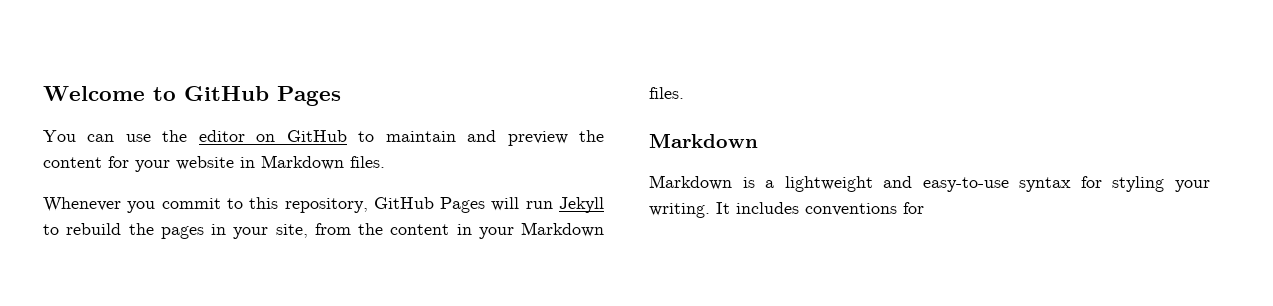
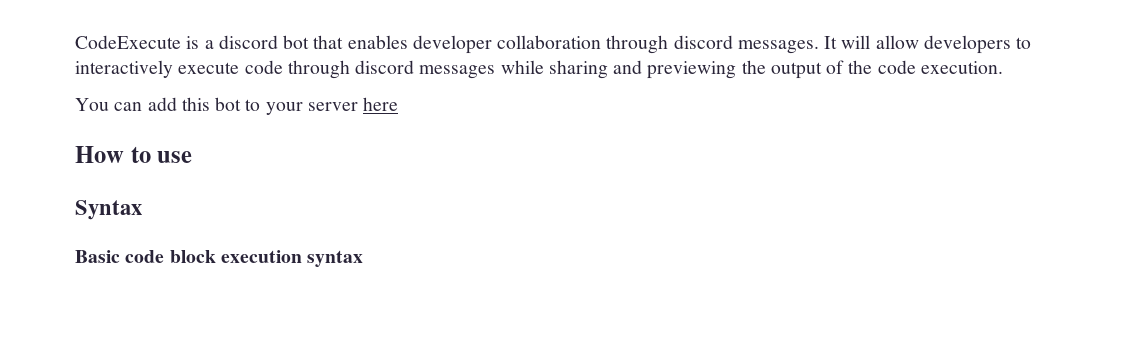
[43,86,341,106] [43,130,604,146] [43,155,385,172] [43,197,604,213] [43,222,604,239] [649,87,684,99] [649,133,758,148] [649,175,1210,192] [649,202,924,218] Welcome to GitHub Pages // You can use the editor on GitHub to maintain and preview the content for your website in Markdown files. // Whenever you commit to this repository, GitHub Pages will run Jekyll to rebuild the pages in your site, from the content in your Markdown files. // Markdown // Markdown is a lightweight and easy-to-use syntax for styling your writing. It includes conventions for -> [75,35,1032,54] [75,60,1003,79] [75,97,399,115] [75,146,193,163] [75,200,142,220] [75,250,364,267] CodeExecute is a discord bot that enables developer collaboration through discord messages. It will allow developers to interactively execute code through discord messages while sharing and previewing the output of the code execution. // You can add this bot to your server here // How to use // Syntax // Basic code block execution syntax

